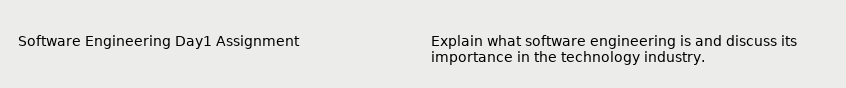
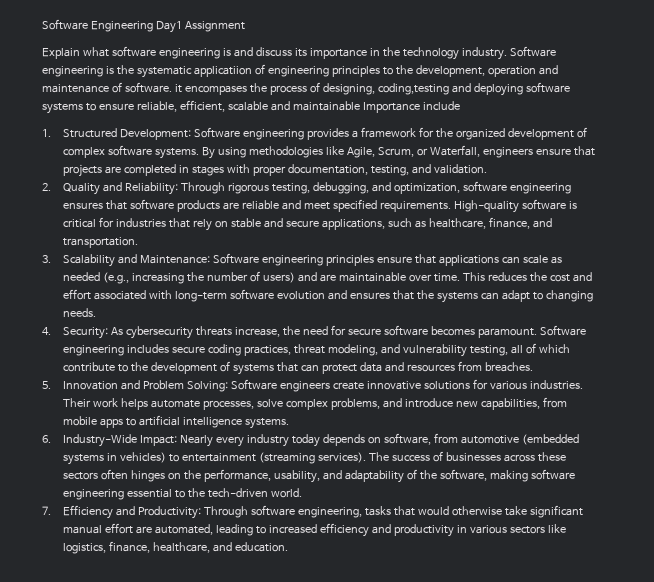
(705, 58) none -> [509,46,556,57] [42,64,558,78] [42,82,570,96] [42,100,460,114] [42,127,588,140] [63,145,595,159] [63,164,488,177] [42,181,572,195] [63,199,578,213] [63,217,552,231] [63,237,139,248] [42,253,563,267] [63,271,592,284] [63,289,593,303] [63,308,97,317] [42,325,587,339] [63,343,571,357] [63,361,533,375] [42,379,584,392] [63,397,568,410] [63,415,290,429] [42,433,580,447] [63,451,567,465] [63,469,575,483] [63,488,303,500] [42,505,584,519] [63,523,566,537] [63,541,289,554] Software engineering is the systematic applicatiion of engineering principles to the development, operation and maintenance of software. it encompases the process of designing, coding,testing and deploying software systems to ensure reliable, efficient, scalable and maintainable Importance include // 1. Structured Development: Software engineering provides a framework for the organized development of complex software systems. By using methodologies like Agile, Scrum, or Waterfall, engineers ensure that projects are completed in stages with proper documentation, testing, and validation. // 2. Quality and Reliability: Through rigorous testing, debugging, and optimization, software engineering ensures that software products are reliable and meet specified requirements. High-quality software is critical for industries that rely on stable and secure applications, such as healthcare, finance, and transportation. // 3. Scalability and Maintenance: Software engineering principles ensure that applications can scale as needed (e.g., increasing the number of users) and are maintainable over time. This reduces the cost and effort associated with long-term software evolution and ensures that the systems can adapt to changing needs. // 4. Security: As cybersecurity threats increase, the need for secure software becomes paramount. Software engineering includes secure coding practices, threat modeling, and vulnerability testing, all of which contribute to the development of systems that can protect data and resources from breaches. // 5. Innovation and Problem Solving: Software engineers create innovative solutions for various industries. Their work helps automate processes, solve complex problems, and introduce new capabilities, from mobile apps to artificial intelligence systems. // 6. Industry-Wide Impact: Nearly every industry today depends on software, from automotive (embedded systems in vehicles) to entertainment (streaming services). The success of businesses across these sectors often hinges on the performance, usability, and adaptability of the software, making software engineering essential to the tech-driven world. // 7. Efficiency and Productivity: Through software engineering, tasks that would otherwise take significant manual effort are automated, leading to increased efficiency and productivity in various sectors like logistics, finance, healthcare, and education.

